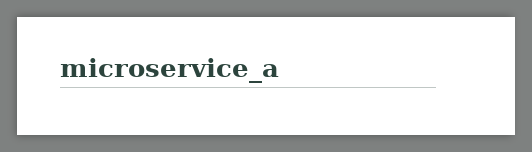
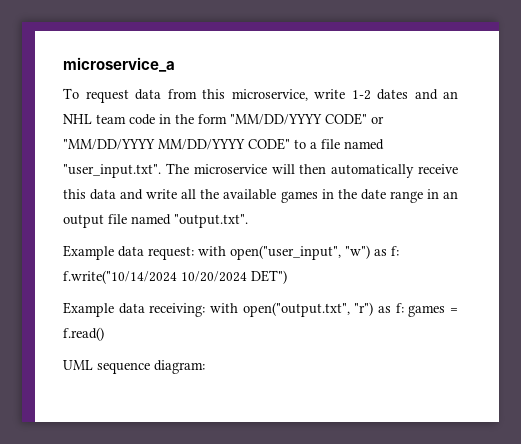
(279, 70) none -> [63,88,458,103] [63,113,384,125] [63,138,384,150] [63,163,458,178] [63,189,459,203] [63,214,248,228] [63,245,399,260] [63,270,287,284] [63,302,459,317] [63,327,104,341] [63,360,205,374] // To request data from this microservice, write 1-2 dates and an NHL team code in the form "MM/DD/YYYY CODE" or "MM/DD/YYYY MM/DD/YYYY CODE" to a file named "user_input.txt". The microservice will then automatically receive this data and write all the available games in the date range in an output file named "output.txt". // Example data request: with open("user_input", "w") as f: f.write("10/14/2024 10/20/2024 DET") // Example data receiving: with open("output.txt", "r") as f: games = f.read() // UML sequence diagram:

